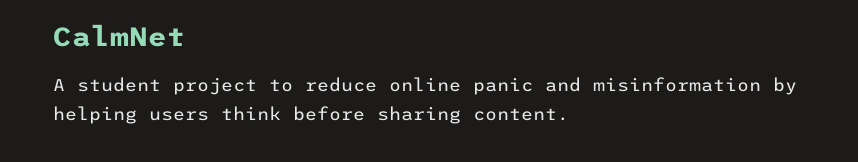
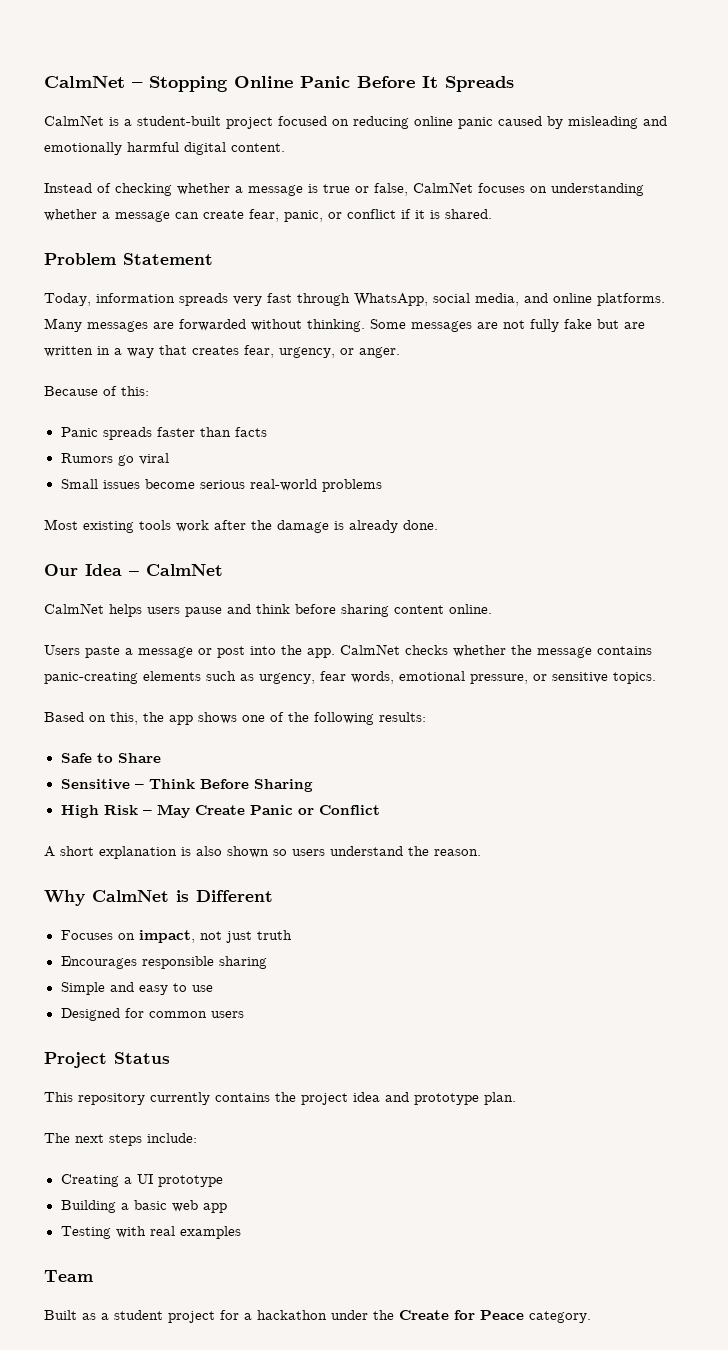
[53,24,186,47] [53,77,797,95] [53,106,569,124] CalmNet // A student project to reduce online panic and misinformation by helping users think before sharing content. -> [44,75,514,92] [44,115,667,129] [44,142,285,155] [44,182,644,196] [44,209,492,222] [44,253,213,265] [44,293,665,306] [44,318,645,332] [44,345,400,358] [44,386,149,396] [60,427,267,440] [60,453,169,466] [60,479,382,492] [44,519,438,533] [44,564,223,576] [44,603,492,617] [44,644,652,658] [44,671,656,684] [44,712,426,725] [60,753,161,763] [60,779,313,792] [60,804,380,818] [44,846,481,859] [44,890,273,906] [60,930,292,943] [60,956,267,969] [60,982,213,995] [60,1008,244,1021] [44,1052,170,1068] [44,1092,516,1105] [44,1133,197,1146] [60,1174,223,1187] [60,1200,227,1213] [60,1226,241,1239] [44,1270,93,1282] [44,1310,591,1323] CalmNet – Stopping Online Panic Before It Spreads // CalmNet is a student-built project focused on reducing online panic caused by misleading and emotionally harmful digital content. // Instead of checking whether a message is true or false, CalmNet focuses on understanding whether a message can create fear, panic, or conflict if it is shared. // Problem Statement // Today, information spreads very fast through WhatsApp, social media, and online platforms. Many messages are forwarded without thinking. Some messages are not fully fake but are written in a way that creates fear, urgency, or anger. // Because of this: // Panic spreads faster than facts // Rumors go viral // Small issues become serious real-world problems // Most existing tools work after the damage is already done. // Our Idea – CalmNet // CalmNet helps users pause and think before sharing content online. // Users paste a message or post into the app. CalmNet checks whether the message contains panic-creating elements such as urgency, fear words, emotional pressure, or sensitive topics. // Based on this, the app shows one of the following results: // Safe to Share // Sensitive – Think Before Sharing // High Risk – May Create Panic or Conflict // A short explanation is also shown so users understand the reason. // Why CalmNet is Different // Focuses on impact, not just truth // Encourages responsible sharing // Simple and easy to use // Designed for common users // Project Status // This repository currently contains the project idea and prototype plan. // The next steps include: // Creating a UI prototype // Building a basic web app // Testing with real examples // Team // Built as a student project for a hackathon under the Create for Peace category.

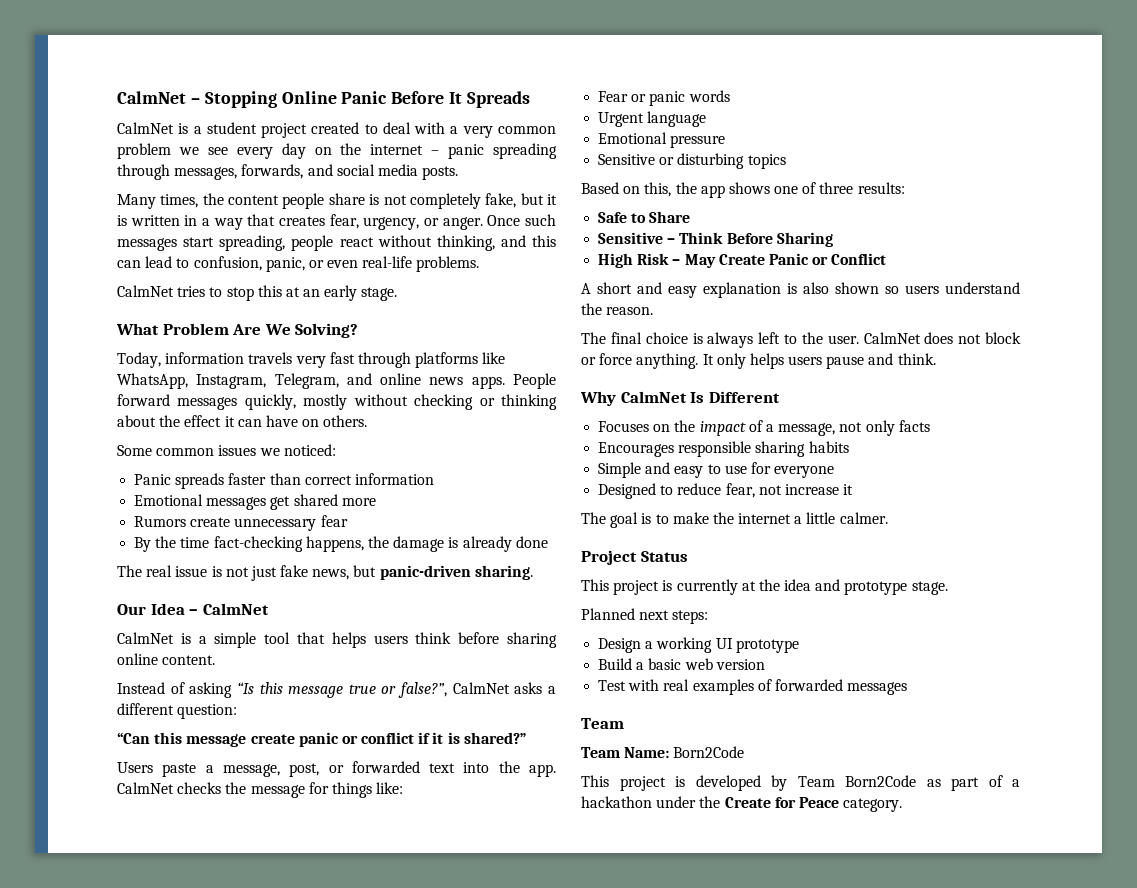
[137,116,667,129] [44,142,285,155] [44,182,644,196] [44,209,492,222] [44,253,213,265] [44,293,665,306] [44,318,645,332] student-built project focused on reducing online panic caused by misleading and emotionally harmful digital content. // Instead of checking whether a message is true or false, CalmNet focuses on understanding whether a message can create fear, panic, or conflict if it is shared. // Problem Statement // Today, information spreads very fast through WhatsApp, social media, and online platforms. Many messages are forwarded without thinking. Some messages are not fully fake but are -> [206,122,556,138] [117,143,557,159] [117,164,459,180] [117,193,557,209] [117,215,127,226] student project created to deal with a very common problem we see every day on the internet – panic spreading through messages, forwards, and social media posts. // Many times, the content people share is not completely fake, but it is
[44,386,149,396] [60,427,267,440] [60,453,169,466] [60,479,382,492] [44,519,438,533] // Because of this: // Panic spreads faster than facts // Rumors go viral // Small issues become serious real-world problems // Most existing tools work after the damage is already done. -> [487,214,556,226] [117,235,556,251] [117,256,480,272] [117,285,398,301] [116,323,359,338] [117,352,506,368] [117,373,556,389] [117,394,557,410] [117,415,368,427] [117,444,336,456] [134,473,434,489] [134,494,376,510] [134,515,348,531] [134,536,548,552] [117,565,533,581] Once such messages start spreading, people react without thinking, and this can lead to confusion, panic, or even real-life problems. // CalmNet tries to stop this at an early stage. // What Problem Are We Solving? // Today, information travels very fast through platforms like WhatsApp, Instagram, Telegram, and online news apps. People forward messages quickly, mostly without checking or thinking about the effect it can have on others. // Some common issues we noticed: // Panic spreads faster than correct information // Emotional messages get shared more // Rumors create unnecessary fear // By the time fact-checking happens, the damage is already done // The real issue is not just fake news, but panic-driven sharing.
[109,604,492,617] [44,645,245,658] helps users pause and think before sharing content online. // Users paste a message or post -> [180,632,557,648] [117,653,216,665] [117,682,556,698] [117,703,238,719] [117,732,526,747] [117,761,456,777] is a simple tool that helps users think before sharing online content. // Instead of asking “Is this message true or false?”, CalmNet asks a different question: // “Can this message create panic or conflict if it is shared?” // Users paste a message, post, or forwarded text
[453,645,506,657] whether -> (222, 788) none
[597,646,652,655] [44,671,656,684] contains panic-creating elements such as urgency, fear words, emotional pressure, or sensitive topics. -> [308,782,404,798] [598,90,730,106] [598,111,707,127] [598,132,726,148] [598,153,786,169] for things like: // Fear or panic words // Urgent language // Emotional pressure // Sensitive or disturbing topics
[288,712,374,725] the following -> [819,182,854,194] three
(94, 851) none -> [637,282,697,298] and easy
(481, 852) none -> [581,332,1021,348] [581,353,936,369] // The final choice is always left to the user. CalmNet does not block or force anything. It only helps users pause and think.
[176,890,189,902] is -> [690,392,705,403] Is
[138,930,292,943] impact, not just truth -> [674,420,930,436] the impact of a message, not only facts
(267, 962) none -> [808,441,849,453] habits
(213, 988) none -> [750,462,835,478] for everyone
[124,1008,244,1018] [44,1052,170,1068] [44,1092,516,1105] [44,1133,197,1146] [60,1174,132,1187] for common users // Project Status // This repository currently contains the project idea and prototype plan. // The next steps include: // Creating a -> [660,483,854,498] [581,512,888,528] [581,550,688,565] [581,579,948,595] [581,608,709,624] [598,637,713,653] to reduce fear, not increase it // The goal is to make the internet a little calmer. // Project Status // This project is currently at the idea and prototype stage. // Planned next steps: // Design a working
[60,1200,116,1213] Building -> [598,658,633,670] Build
[202,1203,227,1213] [60,1226,111,1239] app // Testing -> [715,659,765,670] [598,680,627,691] version // Test
[44,1270,93,1282] [44,1310,239,1323] // Team // Built as a student project for -> [757,679,908,695] [581,718,624,729] [581,746,745,758] [581,775,1003,791] of forwarded messages // Team // Team Name: Born2Code // This project is developed by Team Born2Code as part of

